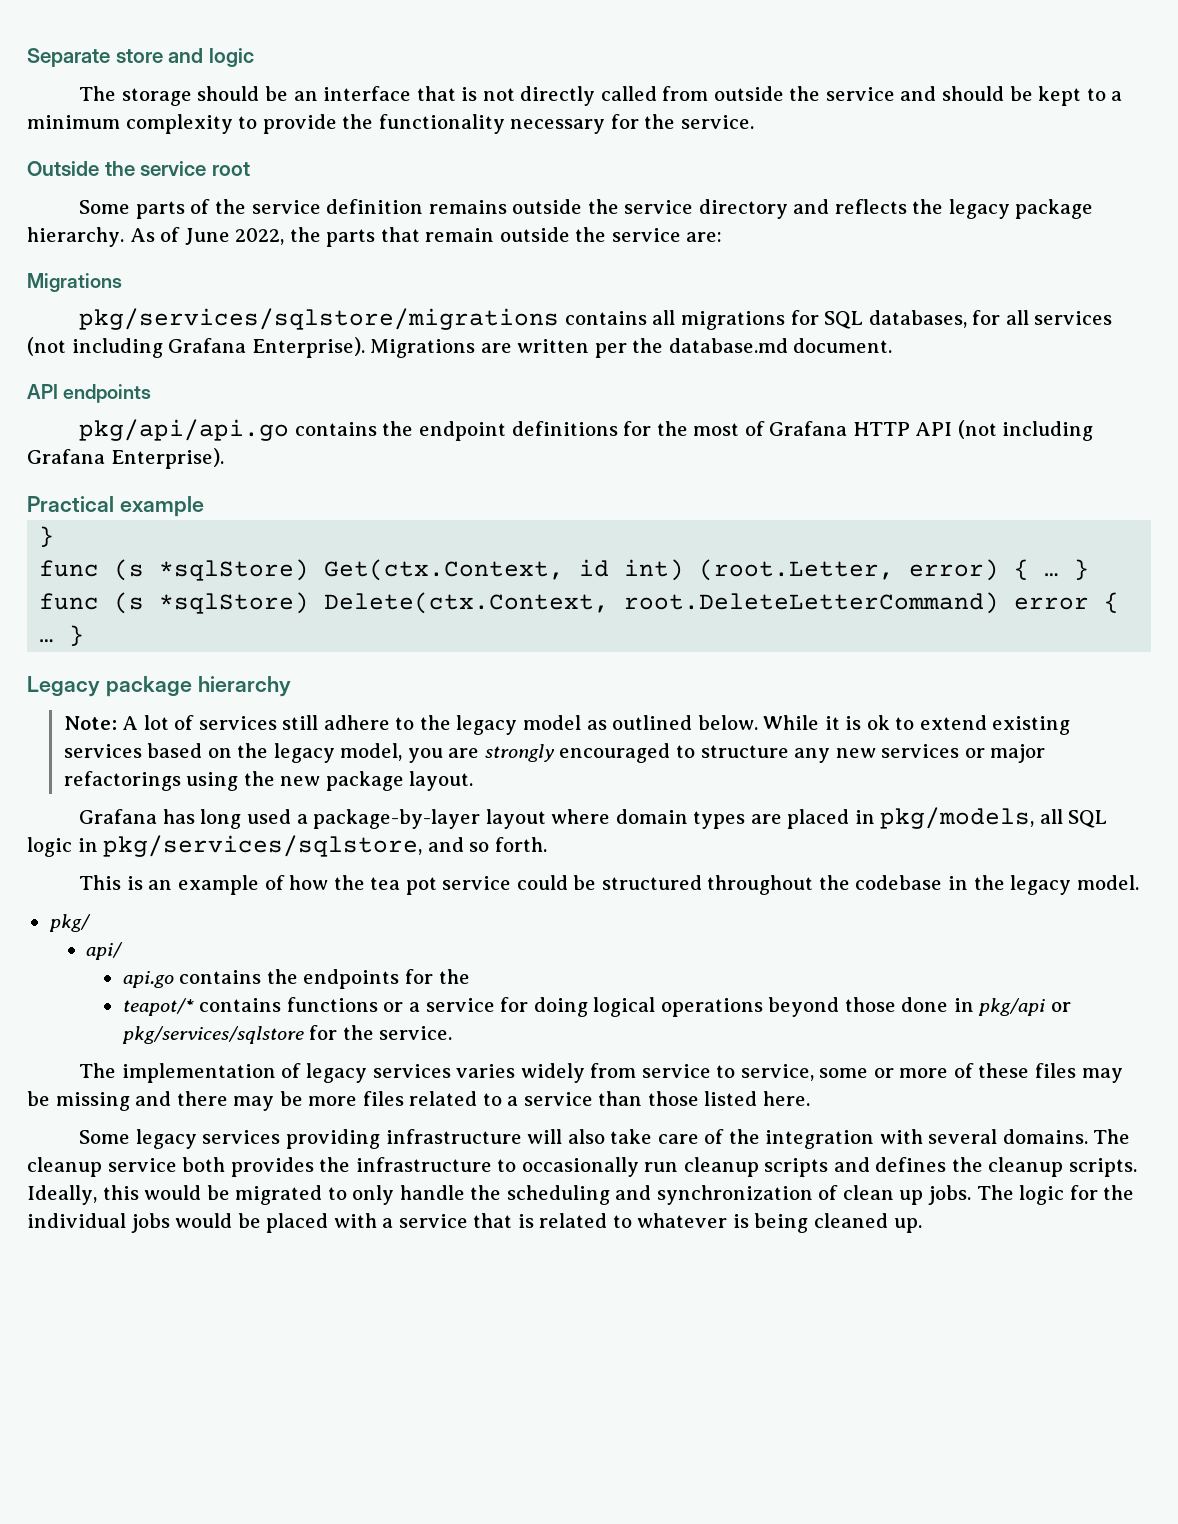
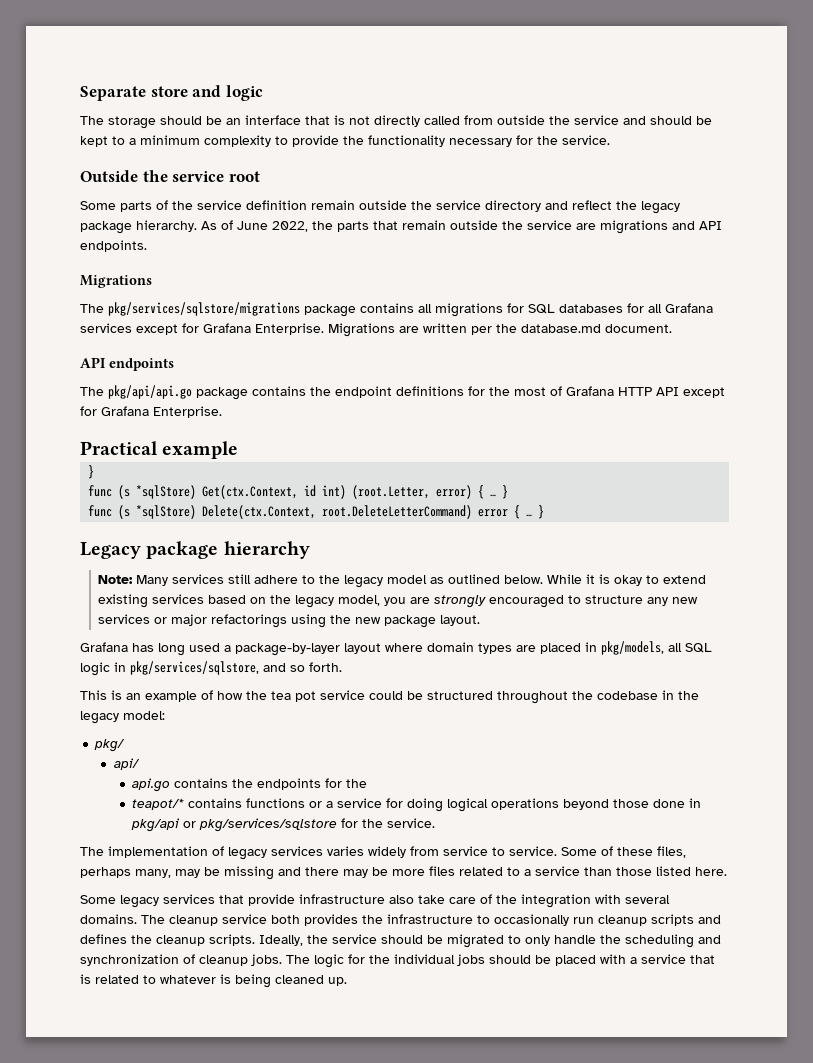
[428,200,507,214] remains -> [311,200,355,210] remain
[834,199,907,214] reflects -> [572,200,612,210] reflect
[686,232,723,242] [27,273,122,292] [79,308,560,330] are: // Migrations // pkg/services/sqlstore/migrations -> [576,220,722,234] [80,240,147,252] [80,275,152,288] [80,302,356,317] are migrations and API endpoints. // Migrations // The pkg/services/sqlstore/migrations package
[868,310,967,328] databases, -> [559,304,623,313] databases
[1034,311,1113,325] [27,337,365,358] services (not including Grafana Enterprise). -> [665,303,713,313] [80,323,324,335] Grafana services except for Grafana Enterprise.
[79,419,290,441] pkg/api/api.go -> [80,385,248,400] The pkg/api/api.go package
[957,420,1094,441] [27,448,224,469] (not including Grafana Enterprise). -> [683,387,725,398] [80,406,222,418] except for Grafana Enterprise.
[122,715,195,730] A lot of -> [136,575,169,586] Many
[866,715,890,730] ok -> [614,575,643,586] okay
[1076,875,1139,890] model. -> [123,711,165,720] model:
[740,1063,1076,1081] service, some or more of these files -> [509,846,686,858] [80,867,171,878] service. Some of these files, perhaps many,
[286,1129,563,1149] providing infrastructure will -> [219,894,385,906] that provide infrastructure
[102,1185,202,1200] this would -> [307,934,423,944] the service should
[842,1185,924,1205] clean up -> [199,955,248,966] cleanup
[175,1213,233,1228] would -> [489,955,531,964] should

